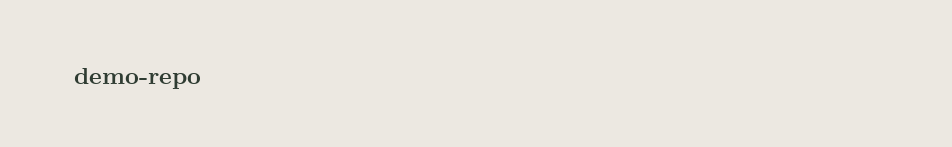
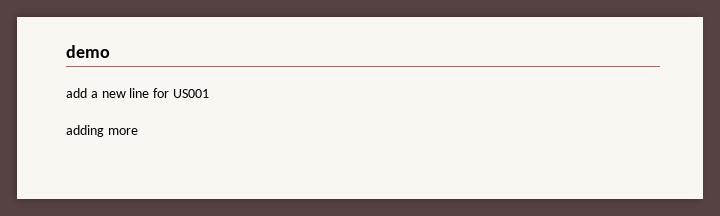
[74,68,201,89] demo-repo -> [66,45,110,58] [66,88,209,98] [66,125,138,137] demo // add a new line for US001 // adding more

